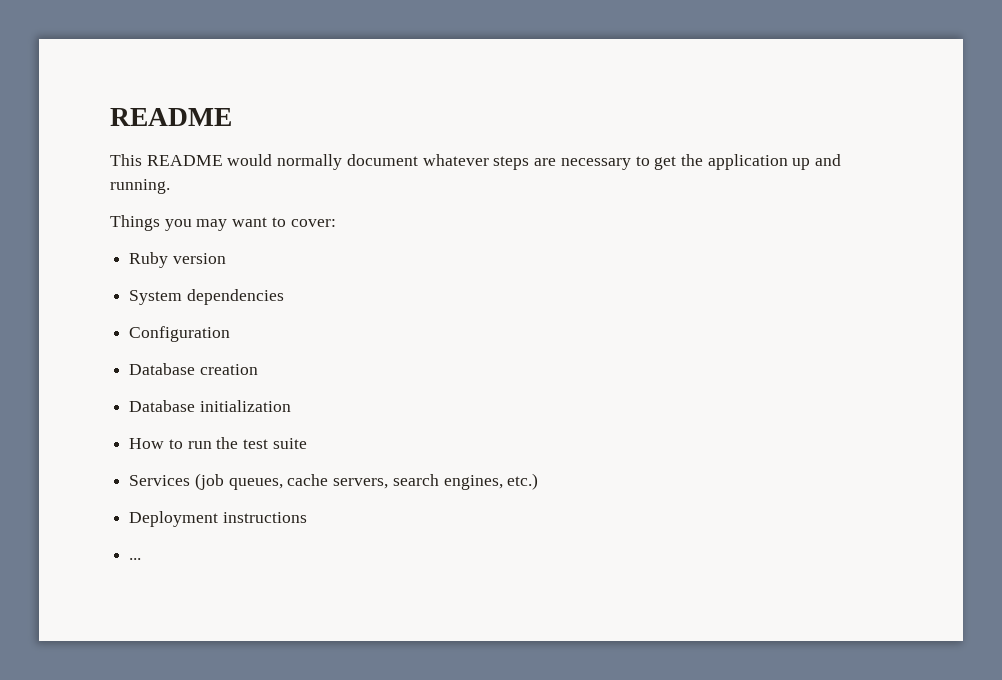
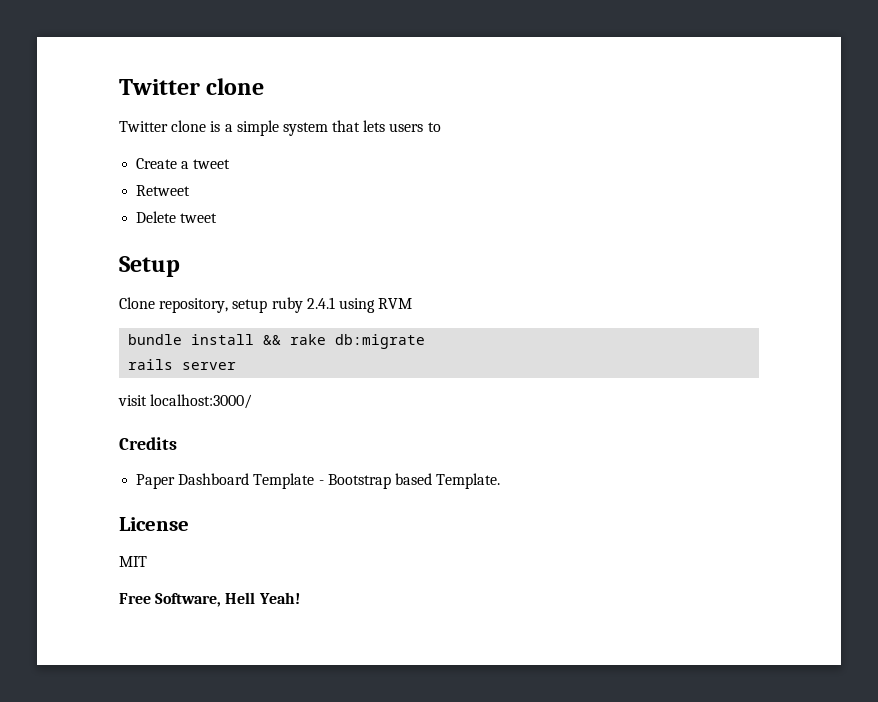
[110,108,232,126] [110,154,842,170] [110,179,170,194] [110,215,336,231] [129,252,226,268] [129,289,284,305] [129,326,231,342] [129,363,258,375] [129,400,291,412] [129,437,307,449] [129,473,539,490] [129,511,307,527] [129,558,142,560] README // This README would normally document whatever steps are necessary to get the application up and running. // Things you may want to cover: // Ruby version // System dependencies // Configuration // Database creation // Database initialization // How to run the test suite // Services (job queues, cache servers, search engines, etc.) // Deployment instructions // ... -> [119,78,265,95] [119,120,441,136] [136,158,231,169] [136,185,191,196] [136,211,218,223] [119,256,180,277] [119,297,413,313] [128,334,426,349] [128,359,237,370] [118,394,253,409] [119,437,177,450] [136,473,501,489] [119,517,189,531] [119,556,147,567] [119,592,300,607] Twitter clone // Twitter clone is a simple system that lets users to // Create a tweet // Retweet // Delete tweet // Setup // Clone repository, setup ruby 2.4.1 using RVM // bundle install && rake db:migrate // rails server // visit localhost:3000/ // Credits // Paper Dashboard Template - Bootstrap based Template. // License // MIT // Free Software, Hell Yeah!

